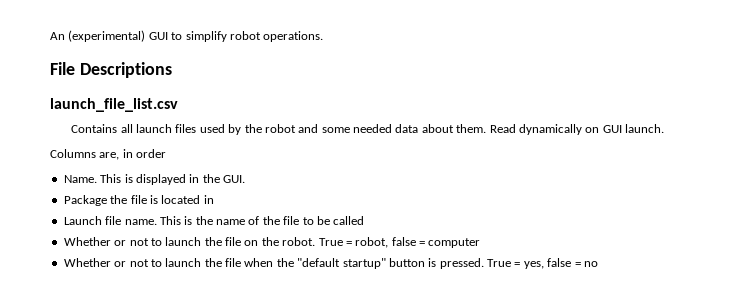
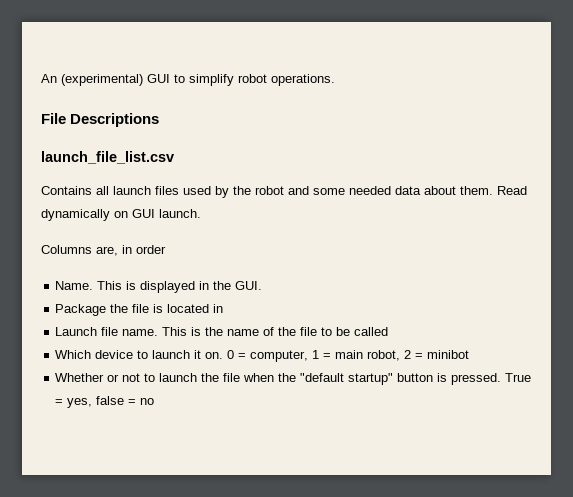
[63,237,481,248] Whether or not to launch the file on the robot. True = robot, false = computer -> [55,350,470,362] Which device to launch it on. 0 = computer, 1 = main robot, 2 = minibot

